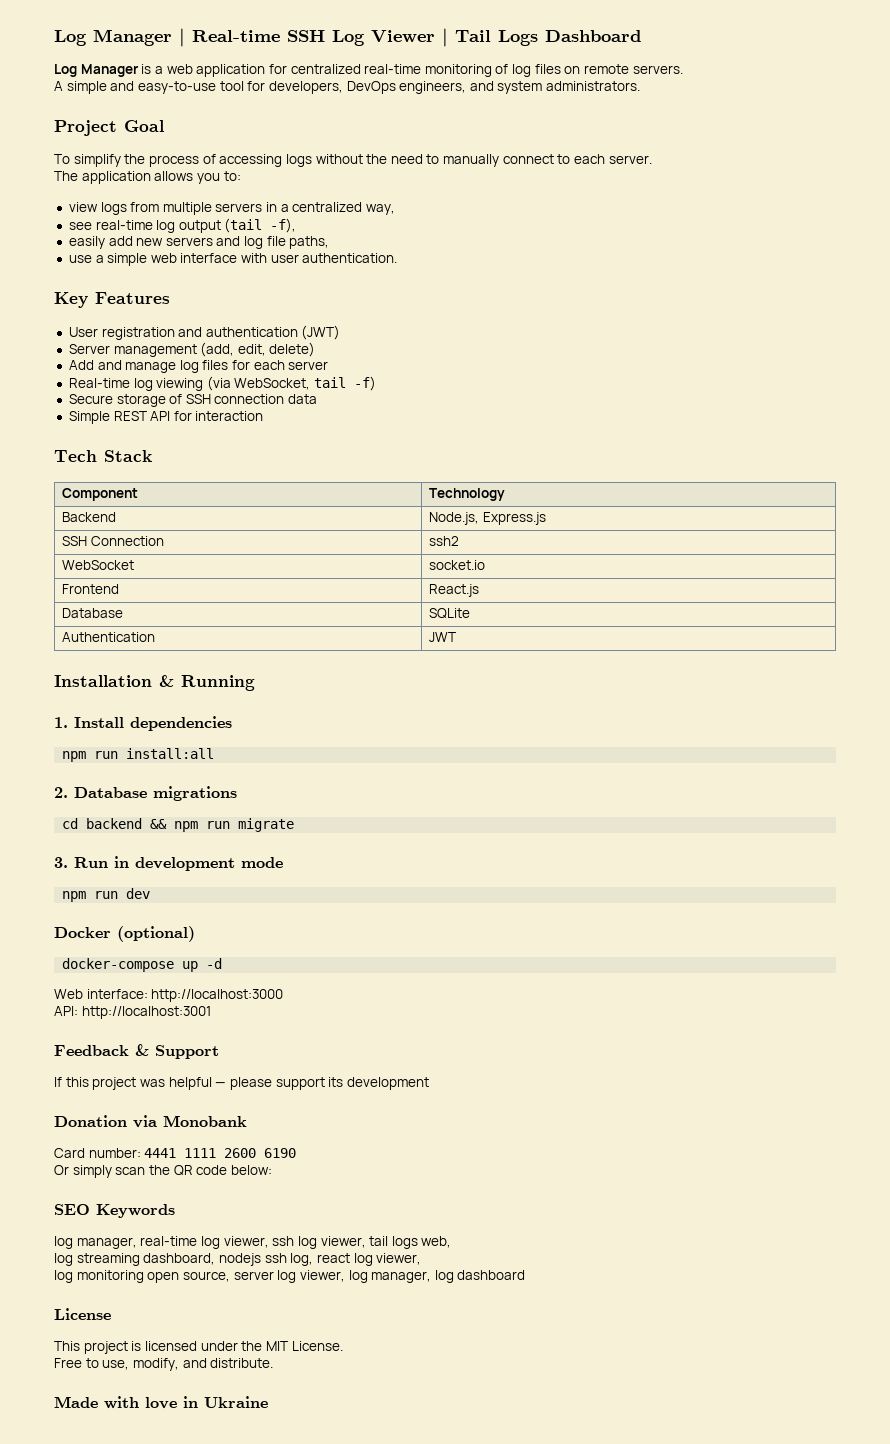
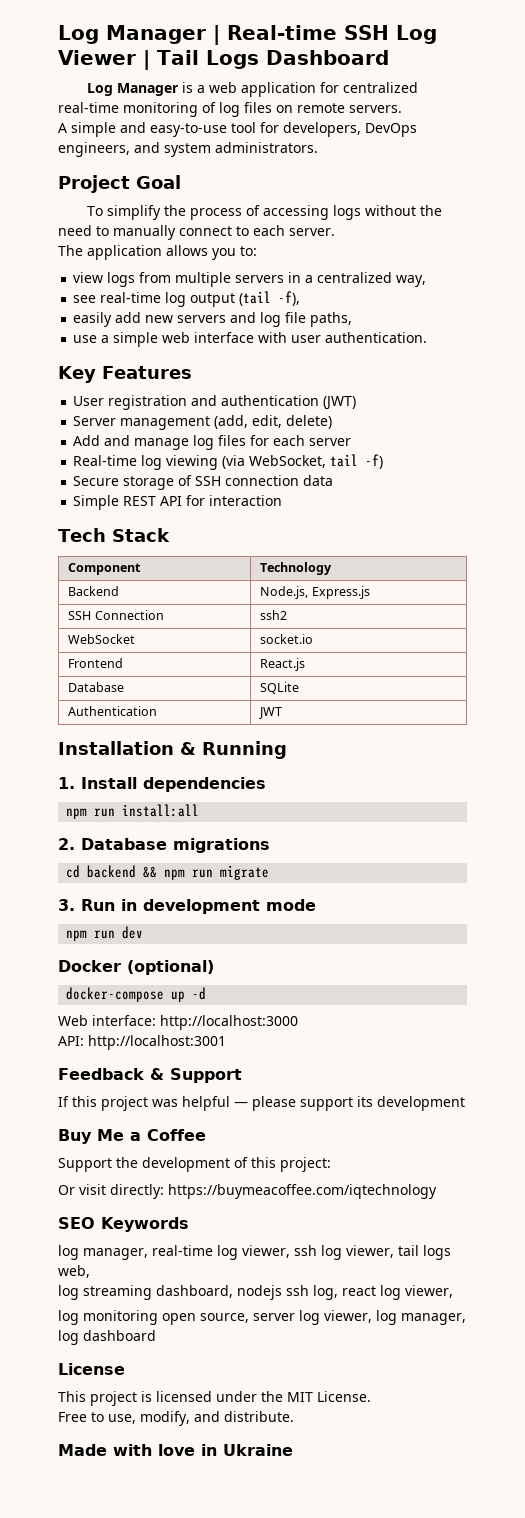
[54,1115,247,1128] [54,1148,297,1158] [54,1165,272,1178] Donation via Monobank // Card number: 4441 1111 2600 6190 // Or simply scan the QR code below: -> [58,1129,206,1144] [58,1157,331,1172] [58,1184,437,1199] Buy Me a Coffee // Support the development of this project: // Or visit directly: https://buymeacoffee.com/iqtechnology

